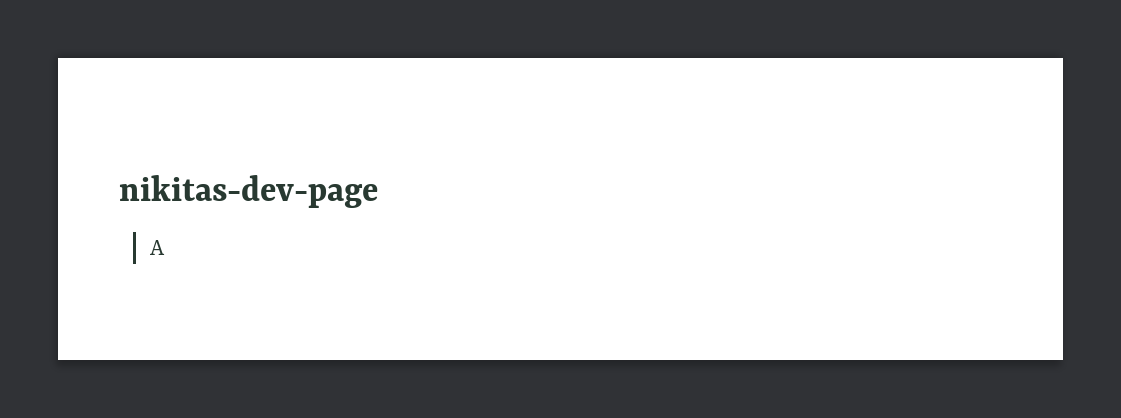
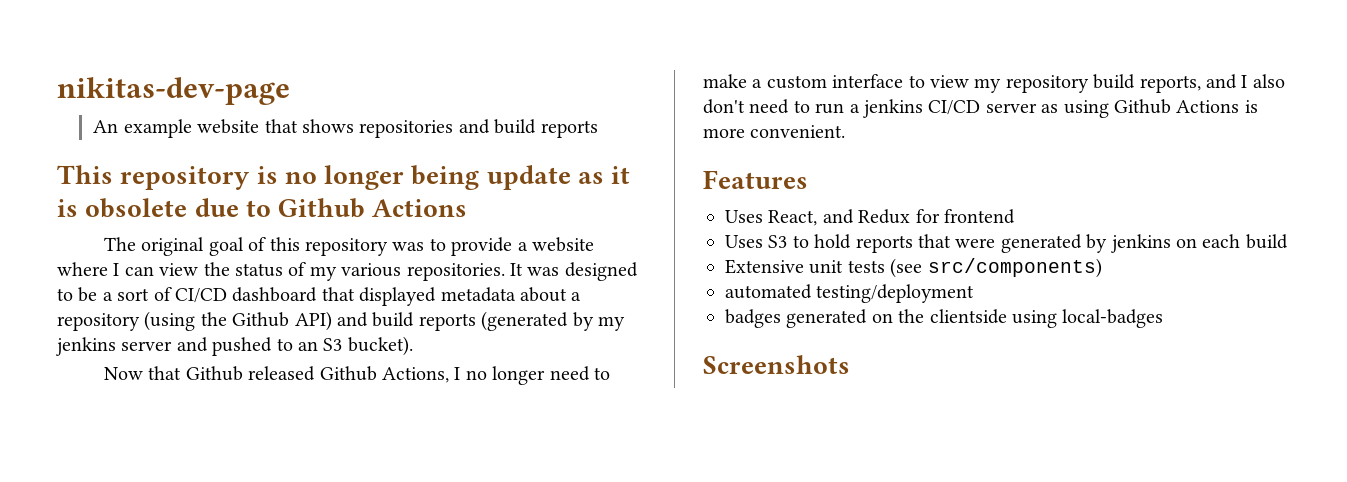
[149,240,165,255] A -> [93,119,598,138] [57,165,631,190] [57,198,468,218] [103,237,594,256] [57,262,638,281] [57,287,582,306] [57,311,625,331] [56,336,413,356] [103,366,610,385] [703,74,1285,93] [703,99,1258,118] [703,125,846,138] [703,170,808,189] [725,209,1015,226] [725,234,1288,253] [725,258,1102,278] [725,284,975,303] [725,309,1164,328] [703,355,850,374] An example website that shows repositories and build reports // This repository is no longer being update as it is obsolete due to Github Actions // The original goal of this repository was to provide a website where I can view the status of my various repositories. It was designed to be a sort of CI/CD dashboard that displayed metadata about a repository (using the Github API) and build reports (generated by my jenkins server and pushed to an S3 bucket). // Now that Github released Github Actions, I no longer need to make a custom interface to view my repository build reports, and I also don't need to run a jenkins CI/CD server as using Github Actions is more convenient. // Features // Uses React, and Redux for frontend // Uses S3 to hold reports that were generated by jenkins on each build // Extensive unit tests (see src/components) // automated testing/deployment // badges generated on the clientside using local-badges // Screenshots

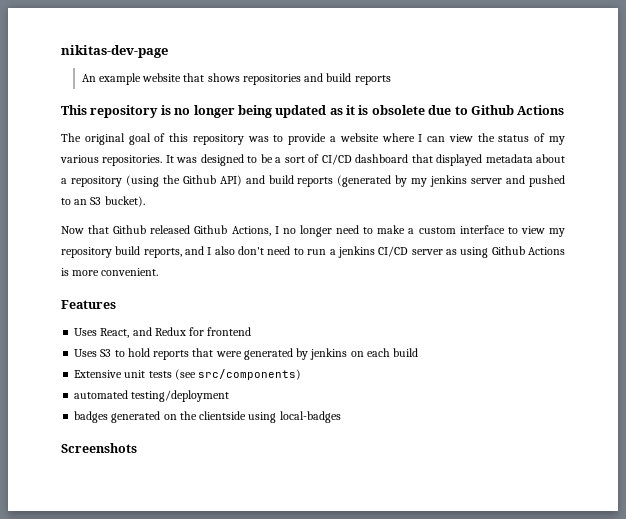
[486,165,571,190] update -> [275,105,327,118] updated

